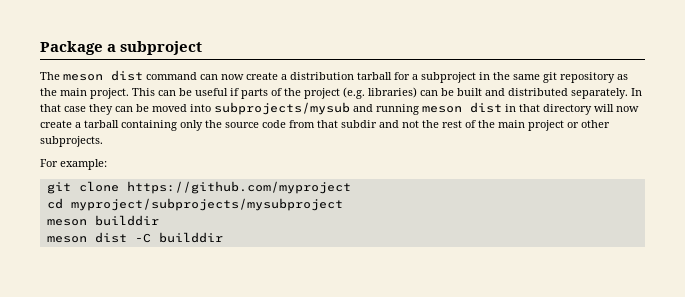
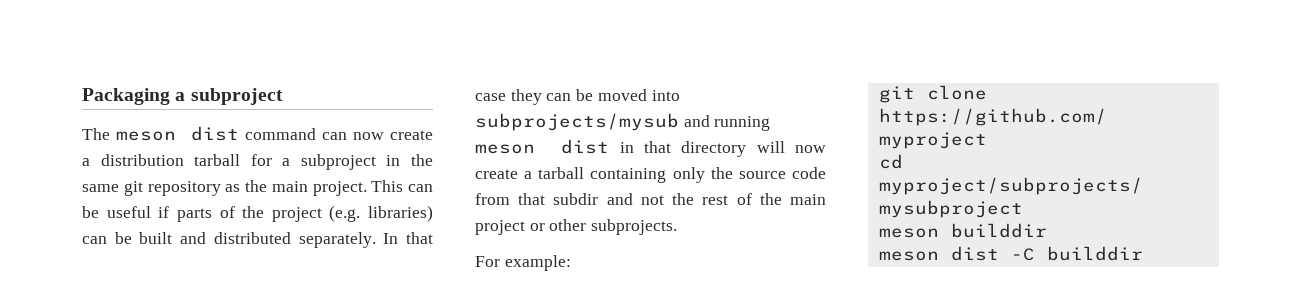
[40,41,103,55] Package -> [82,88,170,105] Packaging

